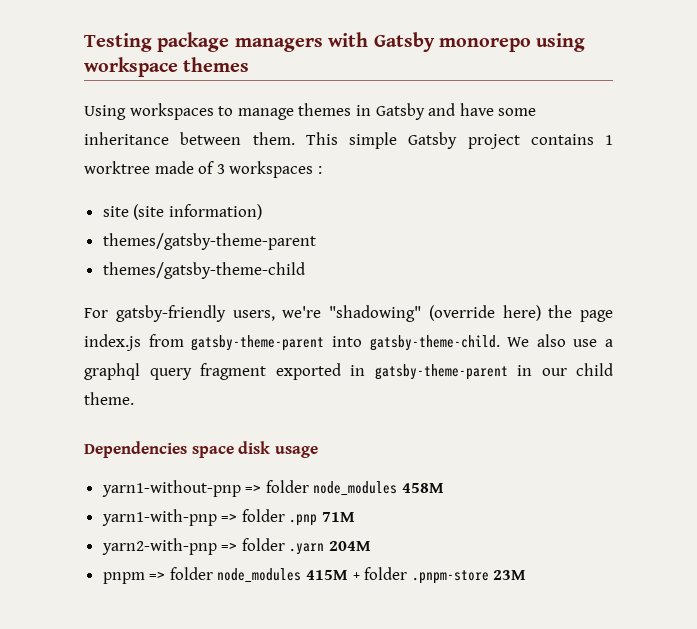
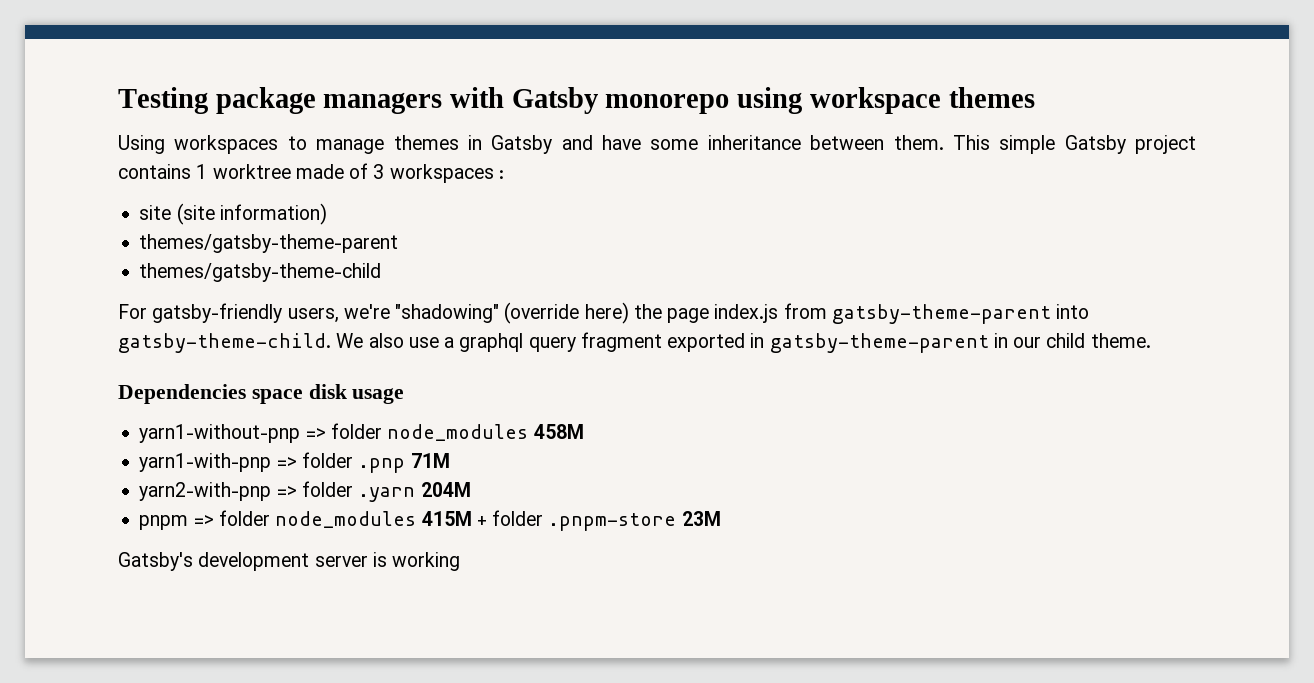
(527, 575) none -> [118,552,461,571] // Gatsby's development server is working

